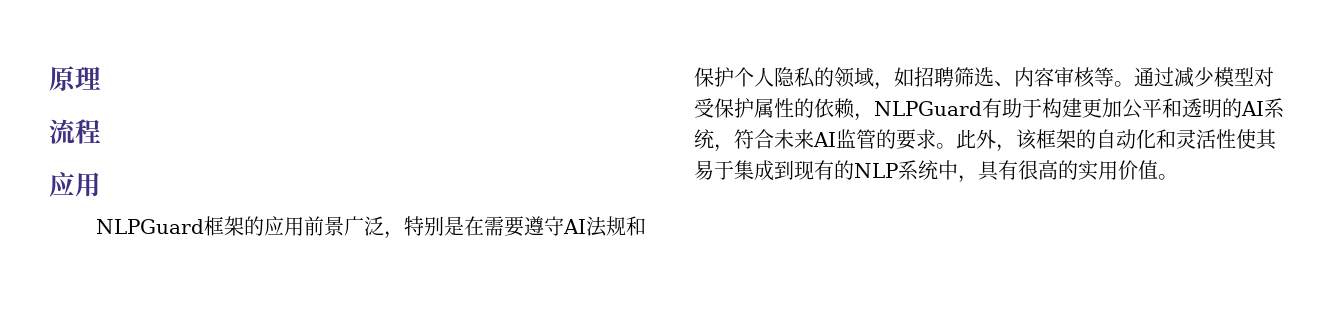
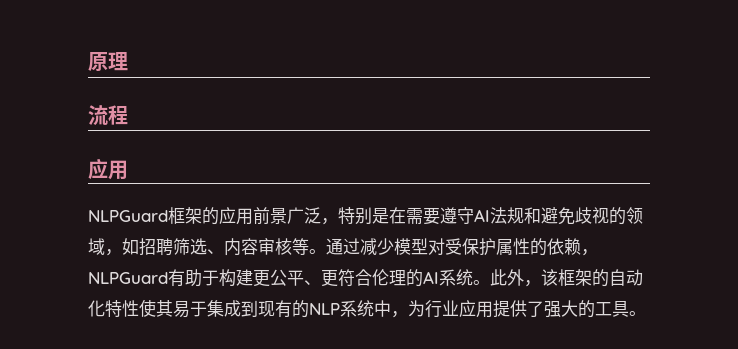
[694,67,815,88] 保护个人隐私 -> [541,207,609,225] 避免歧视
[1102,98,1284,119] [694,129,936,152] 加公平和透明的AI系统，符合未来AI监管的要求 -> [270,269,473,287] 公平、更符合伦理的AI系统
[1156,129,1216,149] 和灵活 -> [105,300,122,317] 特
[978,160,1158,181] 具有很高的实用价值 -> [408,300,629,318] 为行业应用提供了强大的工具

